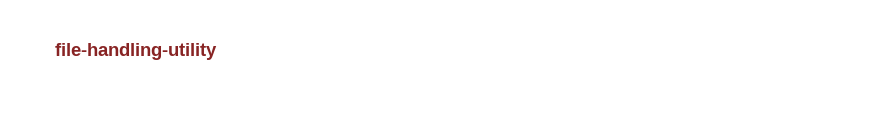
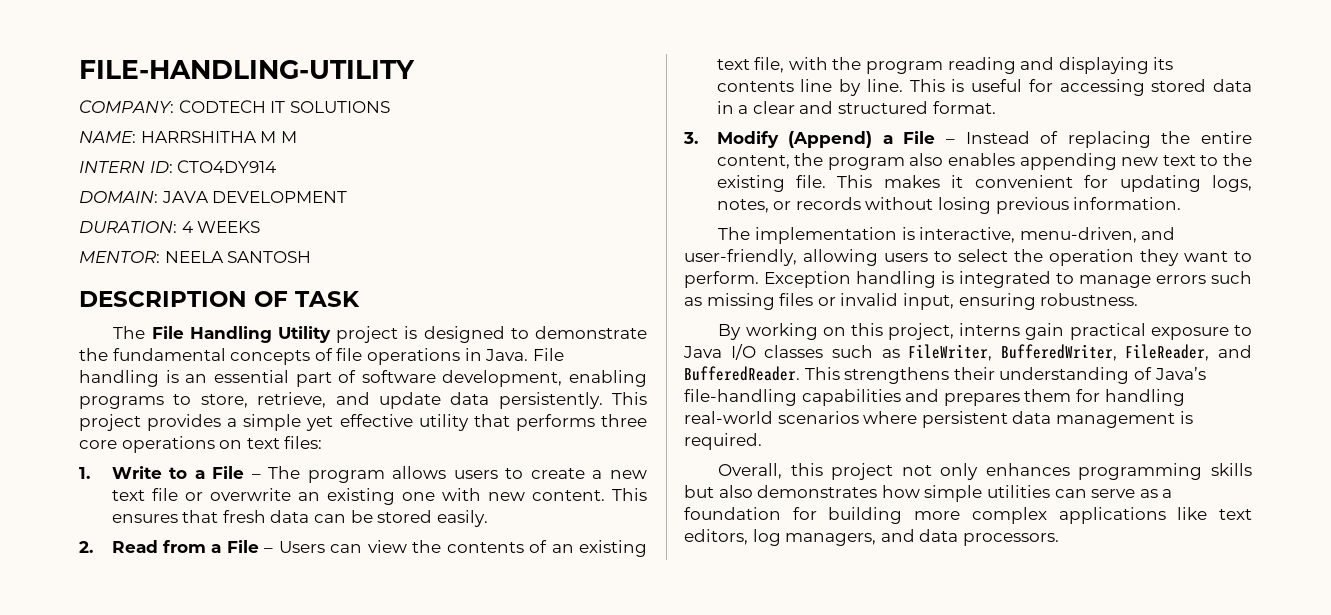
[55,43,217,60] file-handling-utility -> [79,60,415,79] [79,100,390,113] [79,131,297,143] [79,160,277,173] [79,191,348,203] [79,221,261,233] [79,251,312,263] [79,291,360,307] [113,326,647,343] [79,348,564,365] [79,370,647,387] [79,392,647,409] [79,414,647,431] [79,436,323,453] [79,466,647,483] [111,488,648,505] [111,510,488,527] [79,540,647,557] [716,57,1174,74] [716,79,1252,96] [716,101,996,114] [683,131,1252,148] [716,153,1252,170] [716,175,1252,192] [716,197,1182,214] [718,227,1176,244] [684,249,1252,266] [684,271,1252,288] [684,293,1139,310] [718,323,1252,340] [683,344,1252,361] [684,366,1206,384] [684,389,1185,406] [684,411,1193,428] [684,433,762,450] [718,463,1252,480] [684,485,1173,502] [684,507,1252,524] [684,529,1059,546] FILE-HANDLING-UTILITY // COMPANY: CODTECH IT SOLUTIONS // NAME: HARRSHITHA M M // INTERN ID: CTO4DY914 // DOMAIN: JAVA DEVELOPMENT // DURATION: 4 WEEKS // MENTOR: NEELA SANTOSH // DESCRIPTION OF TASK // The File Handling Utility project is designed to demonstrate the fundamental concepts of file operations in Java. File handling is an essential part of software development, enabling programs to store, retrieve, and update data persistently. This project provides a simple yet effective utility that performs three core operations on text files: // 1. Write to a File – The program allows users to create a new text file or overwrite an existing one with new content. This ensures that fresh data can be stored easily. // 2. Read from a File – Users can view the contents of an existing text file, with the program reading and displaying its contents line by line. This is useful for accessing stored data in a clear and structured format. // 3. Modify (Append) a File – Instead of replacing the entire content, the program also enables appending new text to the existing file. This makes it convenient for updating logs, notes, or records without losing previous information. // The implementation is interactive, menu-driven, and user-friendly, allowing users to select the operation they want to perform. Exception handling is integrated to manage errors such as missing files or invalid input, ensuring robustness. // By working on this project, interns gain practical exposure to Java I/O classes such as FileWriter, BufferedWriter, FileReader, and BufferedReader. This strengthens their understanding of Java’s file-handling capabilities and prepares them for handling real-world scenarios where persistent data management is required. // Overall, this project not only enhances programming skills but also demonstrates how simple utilities can serve as a foundation for building more complex applications like text editors, log managers, and data processors.

